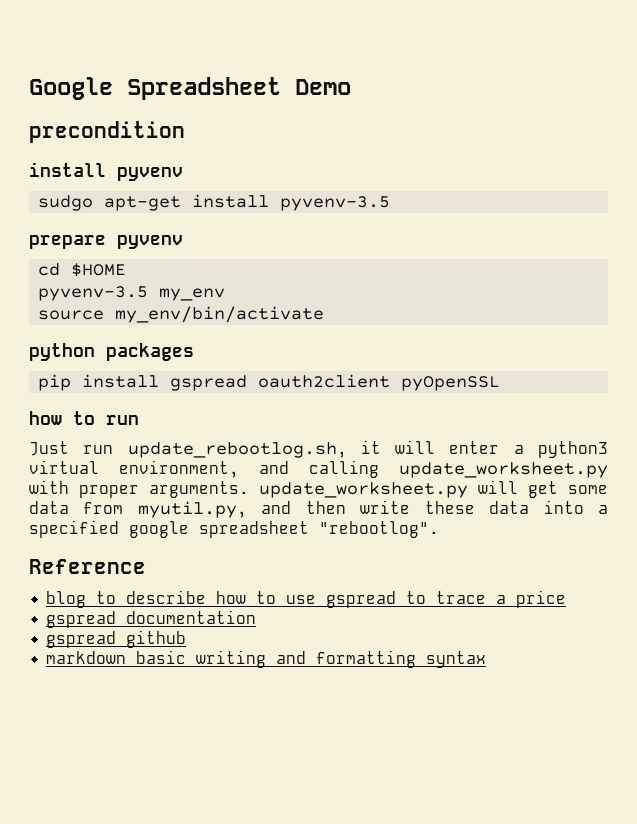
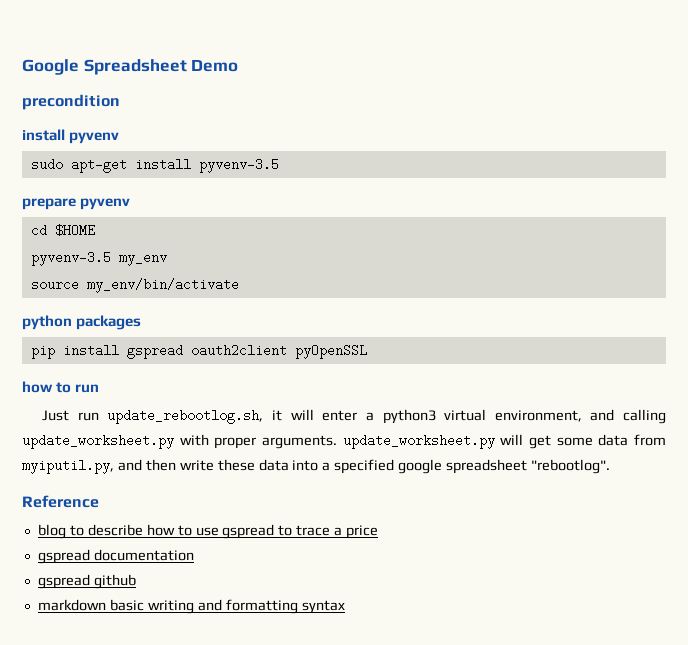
[38,195,94,211] sudgo -> [30,158,63,171] sudo
[137,501,247,518] myutil.py, -> [22,459,114,474] myiputil.py,

